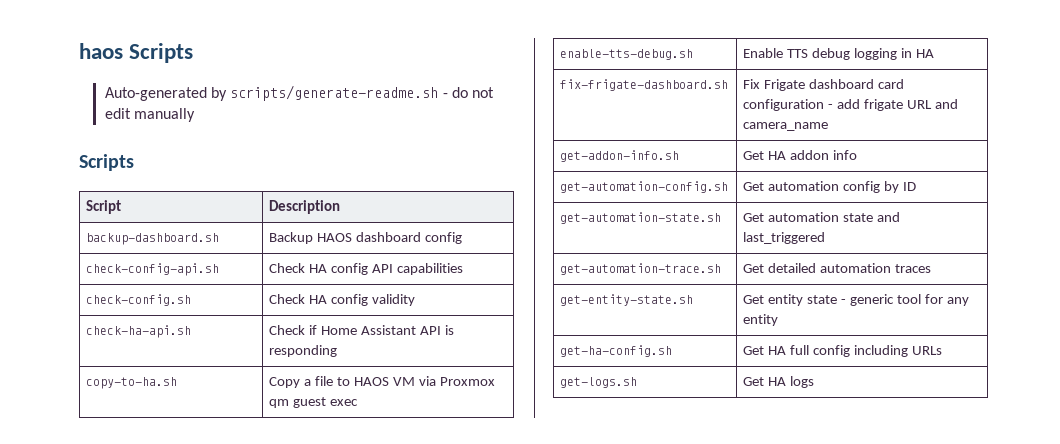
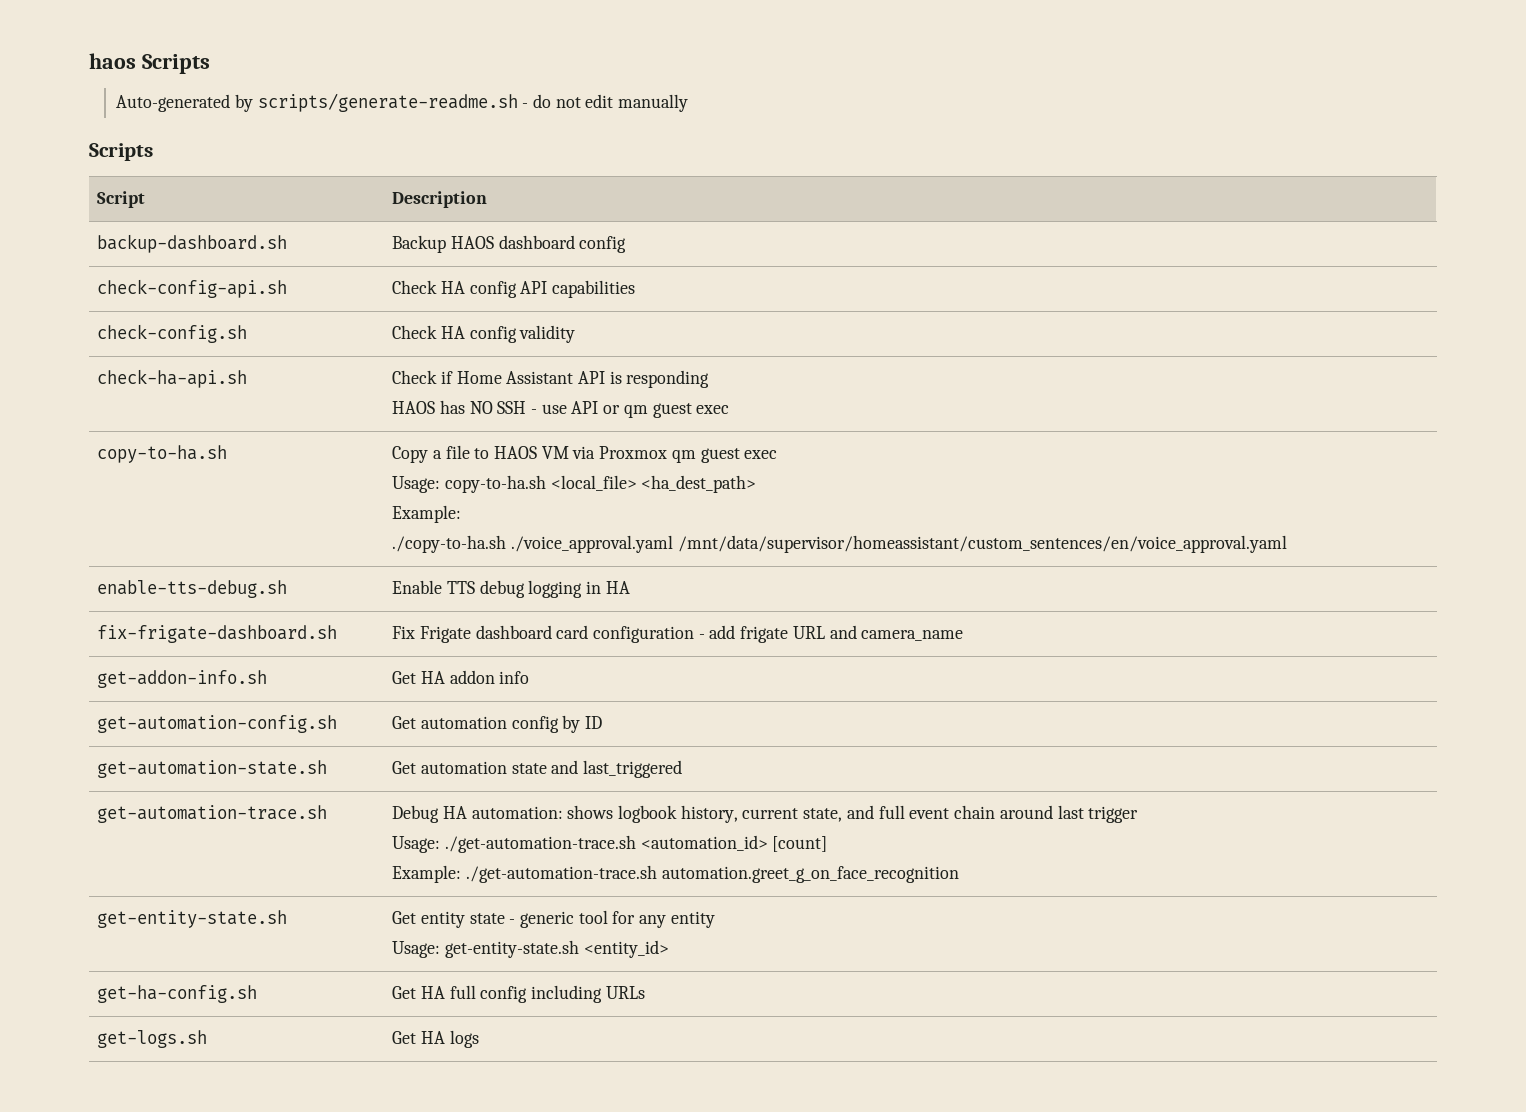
(338, 351) none -> [392,400,730,418] // HAOS has NO SSH - use API or qm guest exec
(359, 402) none -> [392,475,757,493] [392,505,462,523] [392,535,1287,553] // Usage: copy-to-ha.sh <local_file> <ha_dest_path> // Example: // ./copy-to-ha.sh ./voice_approval.yaml /mnt/data/supervisor/homeassistant/custom_sentences/en/voice_approval.yaml
[743,263,932,273] Get detailed automation traces -> [392,805,1139,823] [392,835,828,853] [392,865,959,883] Debug HA automation: shows logbook history, current state, and full event chain around last trigger // Usage: ./get-automation-trace.sh <automation_id> [count] // Example: ./get-automation-trace.sh automation.greet_g_on_face_recognition
(779, 320) none -> [392,940,669,958] // Usage: get-entity-state.sh <entity_id>

